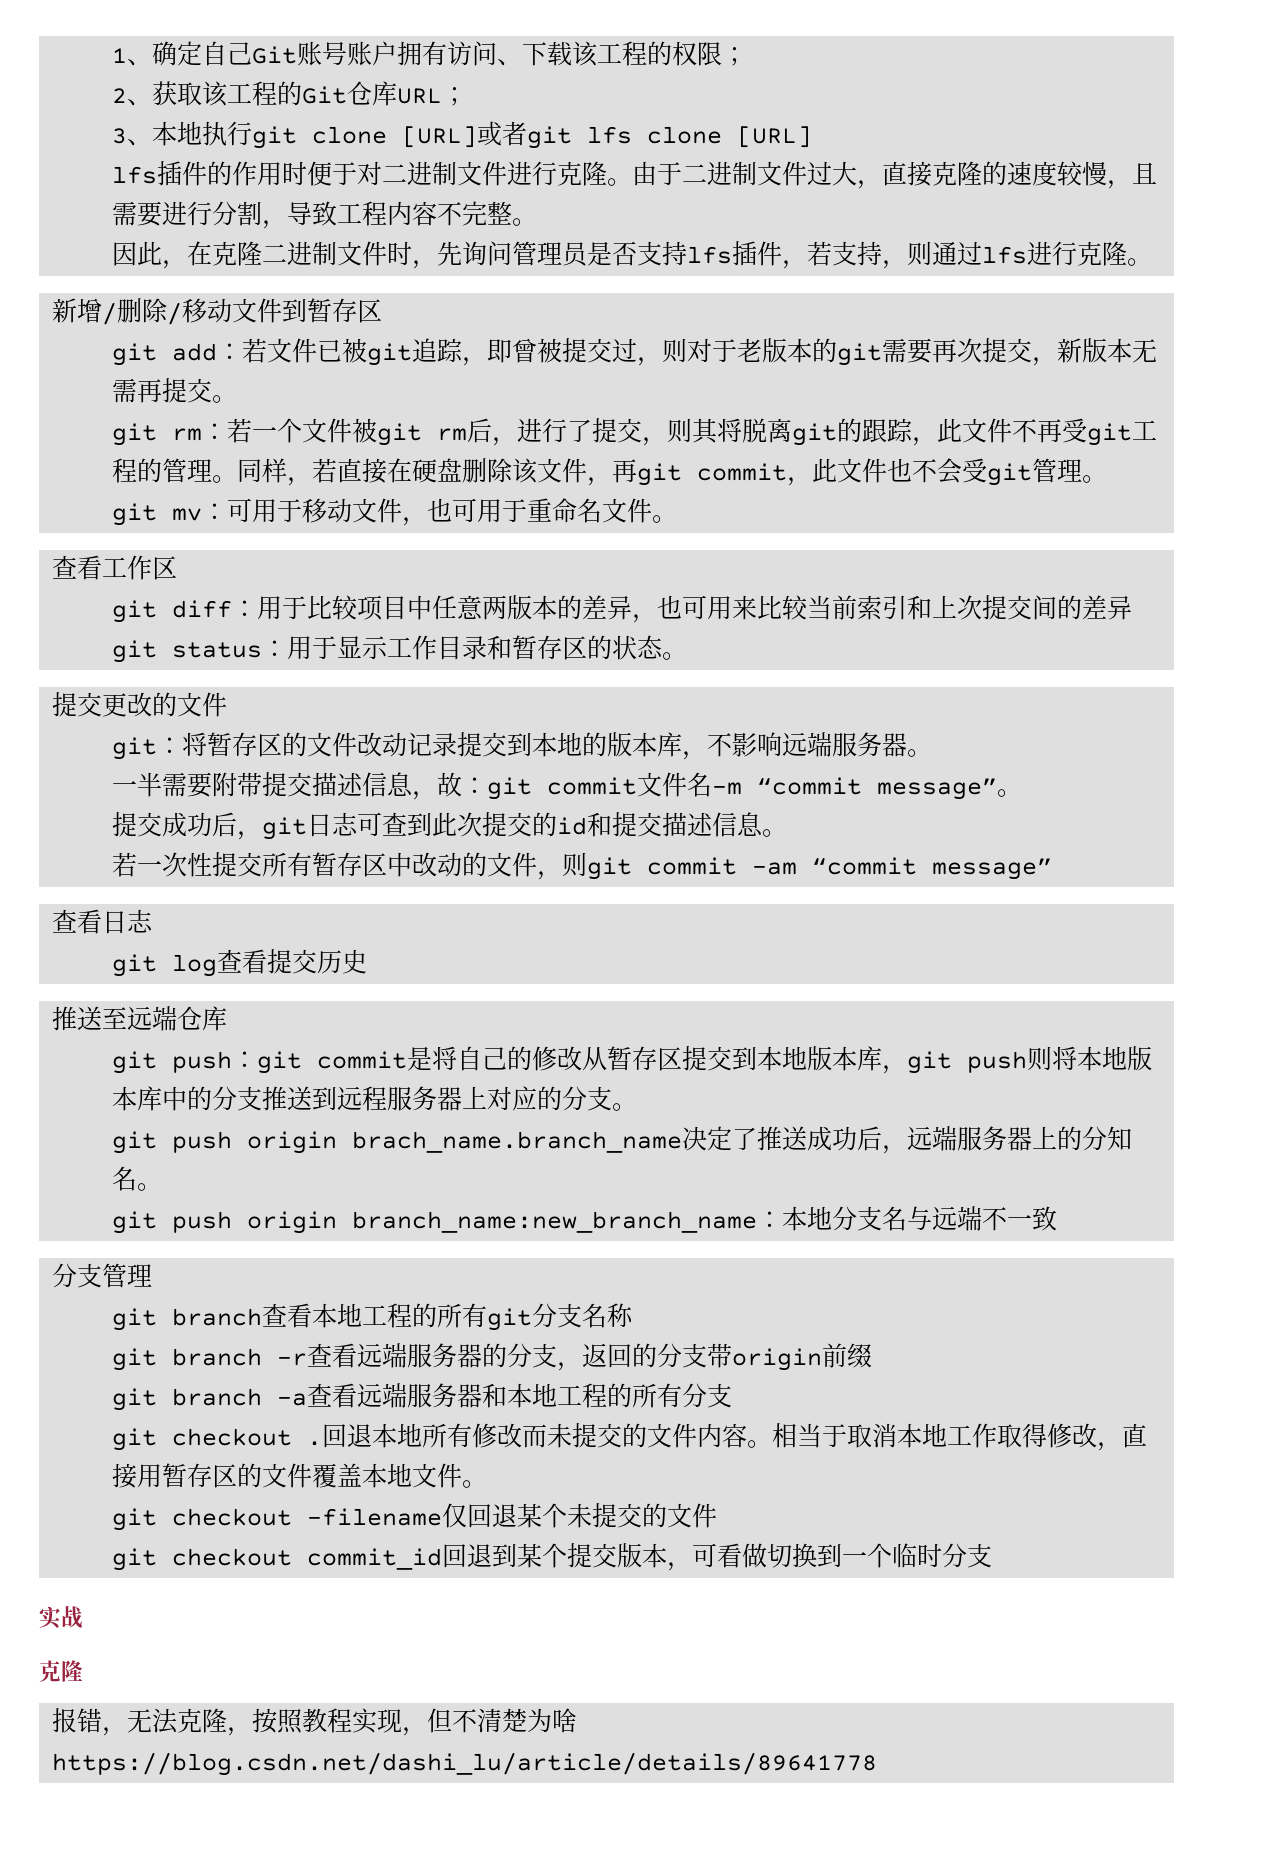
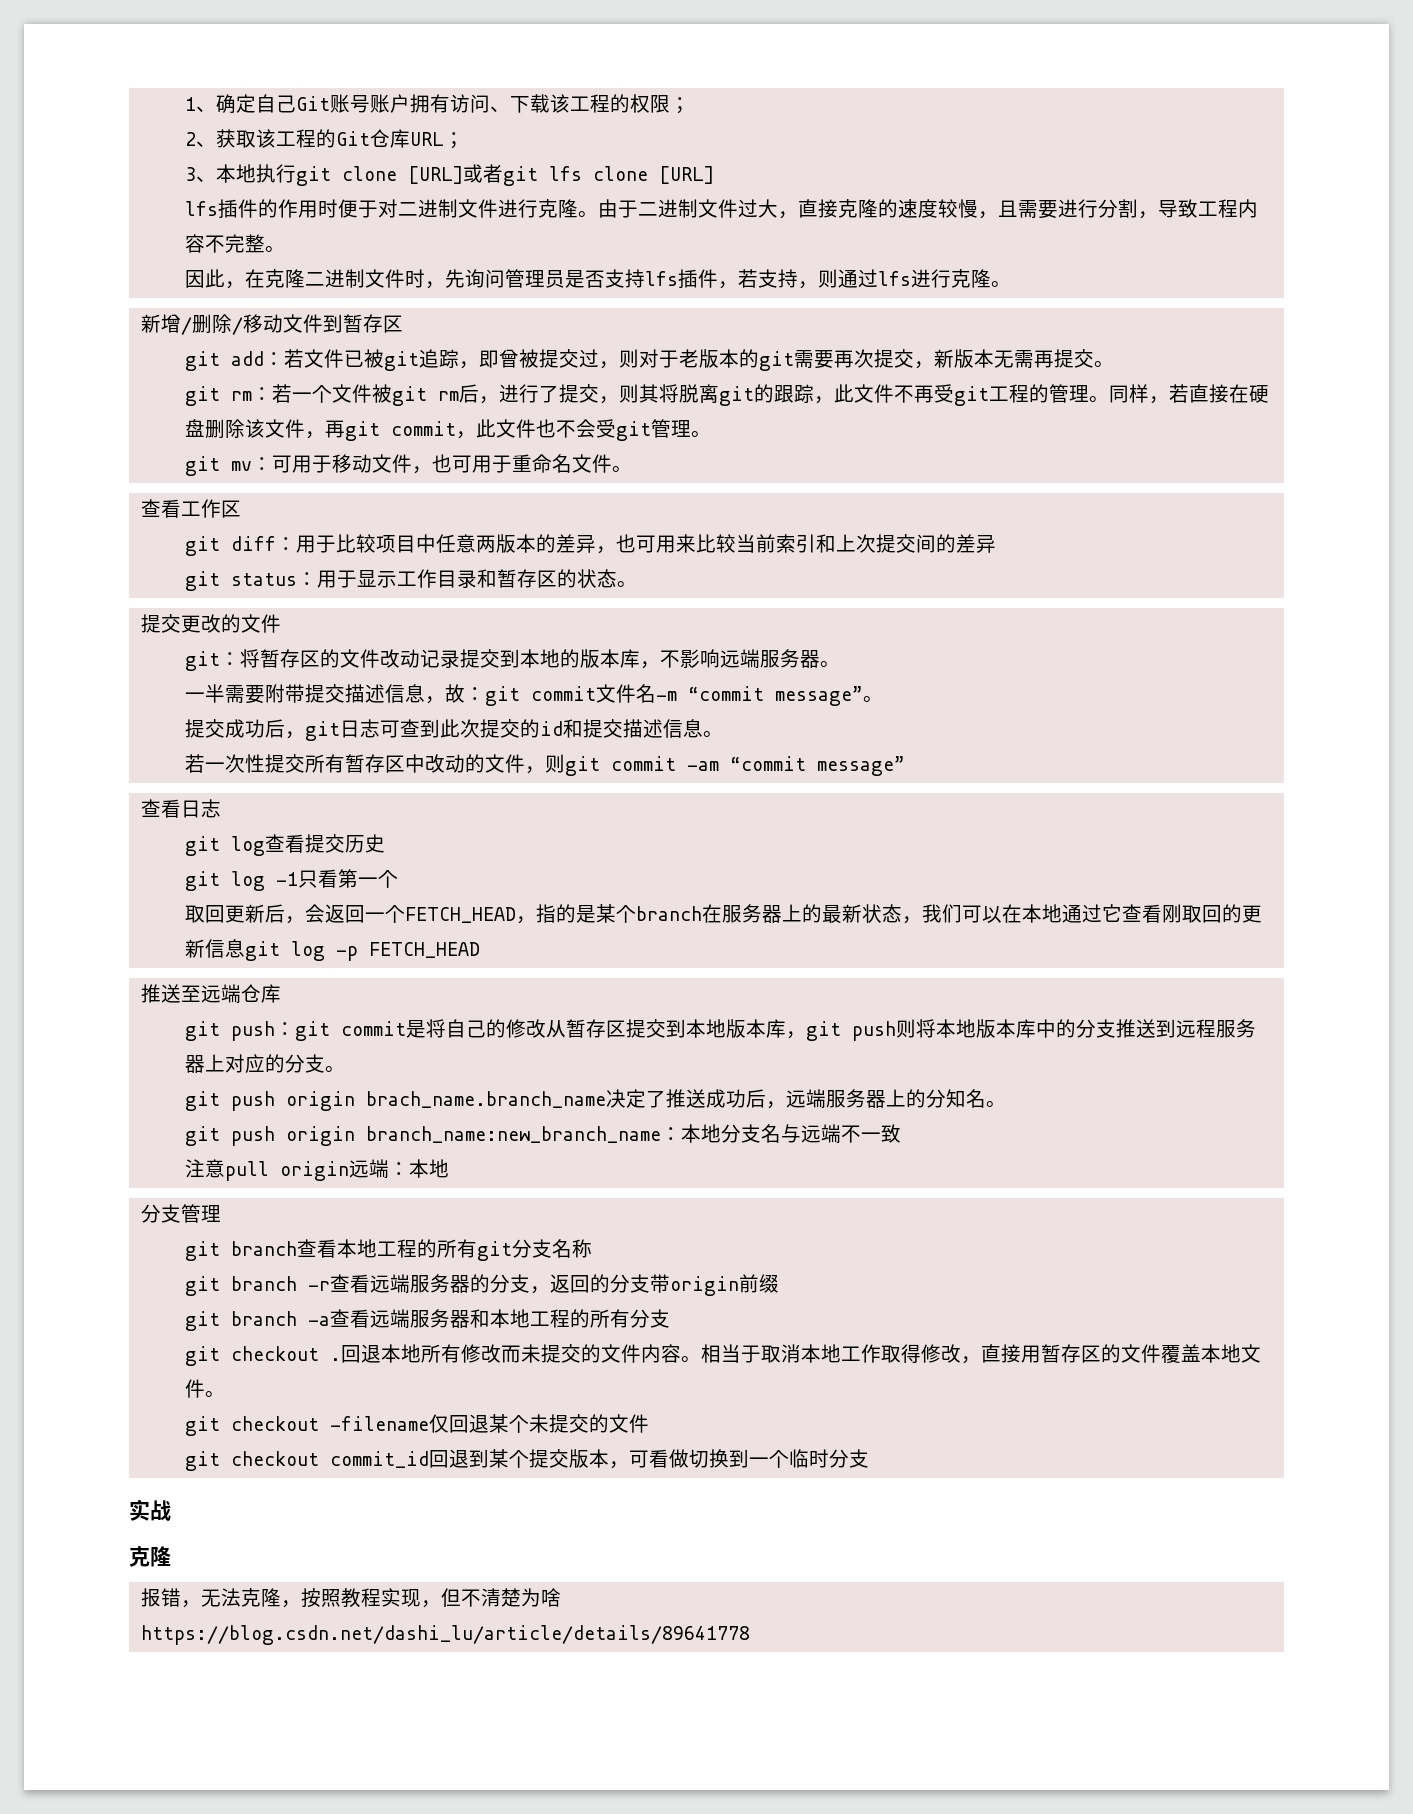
(367, 961) none -> [185,869,398,891] [185,904,1262,924] [185,939,480,961] // git log -1只看第一个 // 取回更新后，会返回一个FETCH_HEAD，指的是某个branch在服务器上的最新状态，我们可以在本地通过它查看刚取回的更新信息git log -p FETCH_HEAD
(1057, 1218) none -> [185,1159,449,1181] // 注意pull origin远端：本地

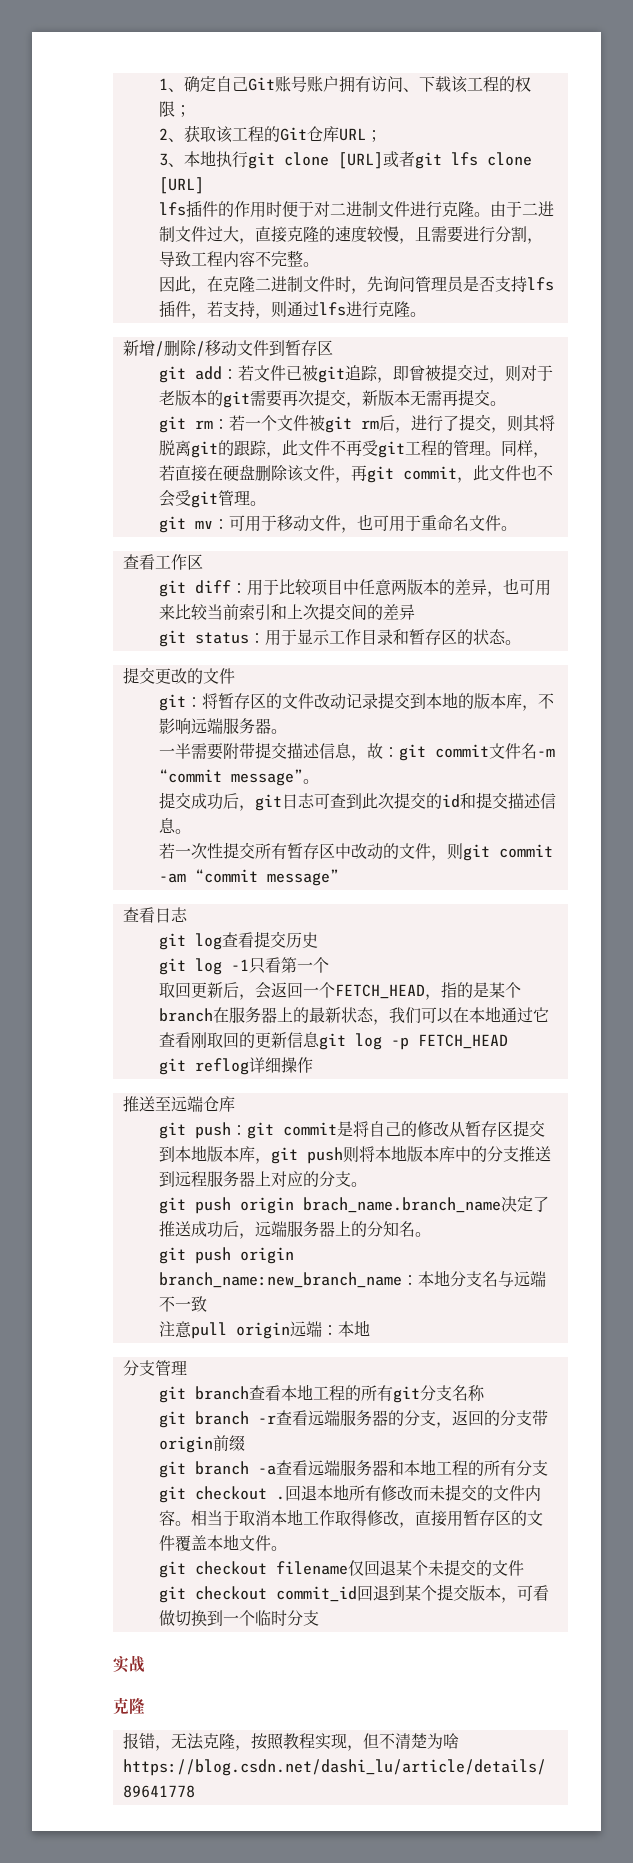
(480, 950) none -> [159,1057,314,1075] // git reflog详细操作
[330,1416,429,1431] -filename -> [276,1561,349,1575] filename

